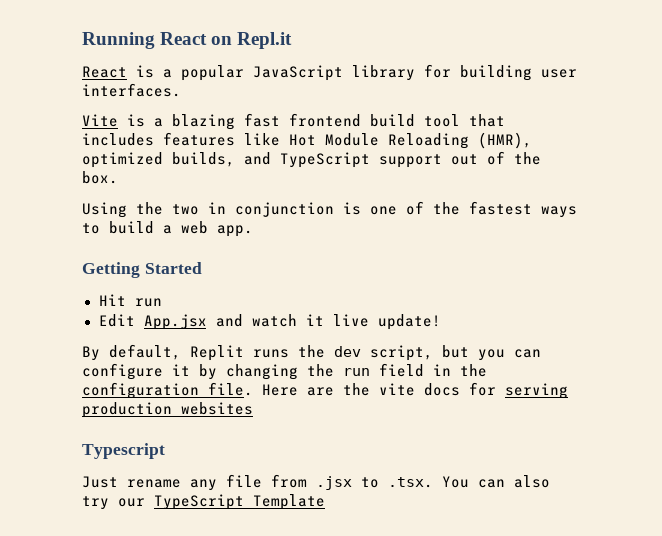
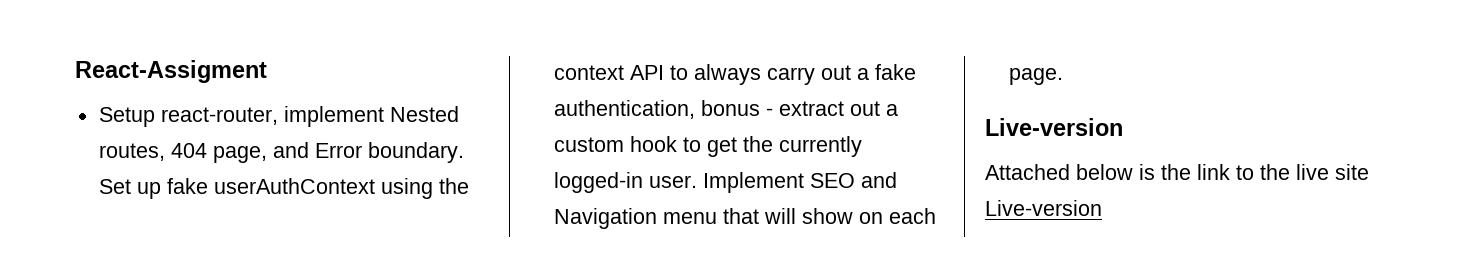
[82,32,293,49] [82,64,577,81] [82,83,181,97] [82,113,505,130] [82,132,532,149] [82,151,541,168] [82,171,118,184] [82,201,577,218] [82,221,253,237] [82,262,202,278] [98,294,162,307] [98,314,441,330] [82,344,541,361] [82,363,487,380] [82,382,568,399] [82,402,253,418] [82,443,165,459] [82,474,550,491] [82,494,325,510] Running React on Repl.it // React is a popular JavaScript library for building user interfaces. // Vite is a blazing fast frontend build tool that includes features like Hot Module Reloading (HMR), optimized builds, and TypeScript support out of the box. // Using the two in conjunction is one of the fastest ways to build a web app. // Getting Started // Hit run // Edit App.jsx and watch it live update! // By default, Replit runs the dev script, but you can configure it by changing the run field in the configuration file. Here are the vite docs for serving production websites // Typescript // Just rename any file from .jsx to .tsx. You can also try our TypeScript Template -> [75,60,267,83] [98,106,459,127] [98,142,464,163] [98,178,469,199] [553,64,916,85] [553,100,898,119] [553,136,862,157] [553,172,897,193] [553,208,936,229] [1008,68,1063,85] [985,118,1123,136] [985,164,1369,180] [985,200,1102,216] React-Assigment // Setup react-router, implement Nested routes, 404 page, and Error boundary. Set up fake userAuthContext using the context API to always carry out a fake authentication, bonus - extract out a custom hook to get the currently logged-in user. Implement SEO and Navigation menu that will show on each page. // Live-version // Attached below is the link to the live site Live-version

